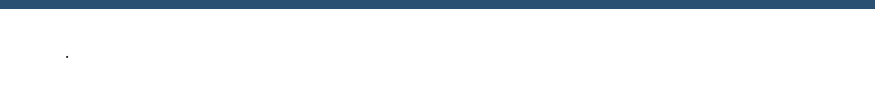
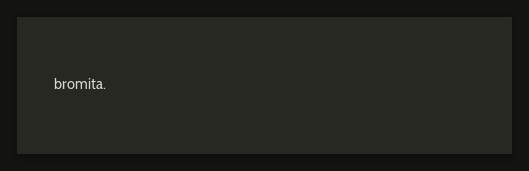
[65,55,69,58] . -> [54,78,106,89] bromita.

